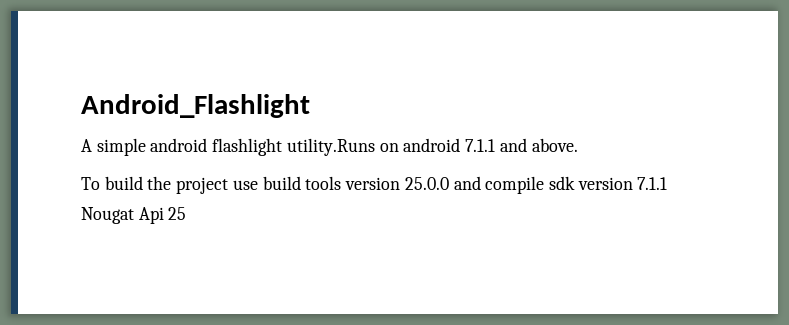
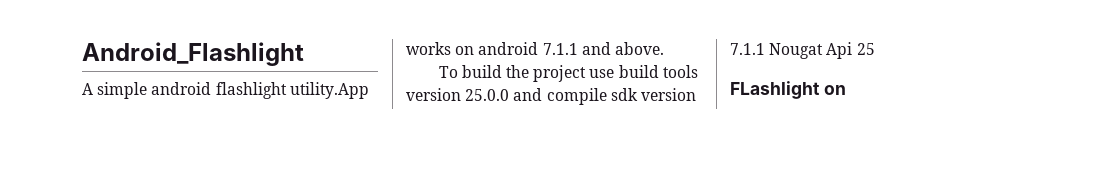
[286,138,375,156] utility.Runs -> [289,82,369,99] [406,42,451,55] utility.App works
(187, 213) none -> [730,81,846,99] // FLashlight on

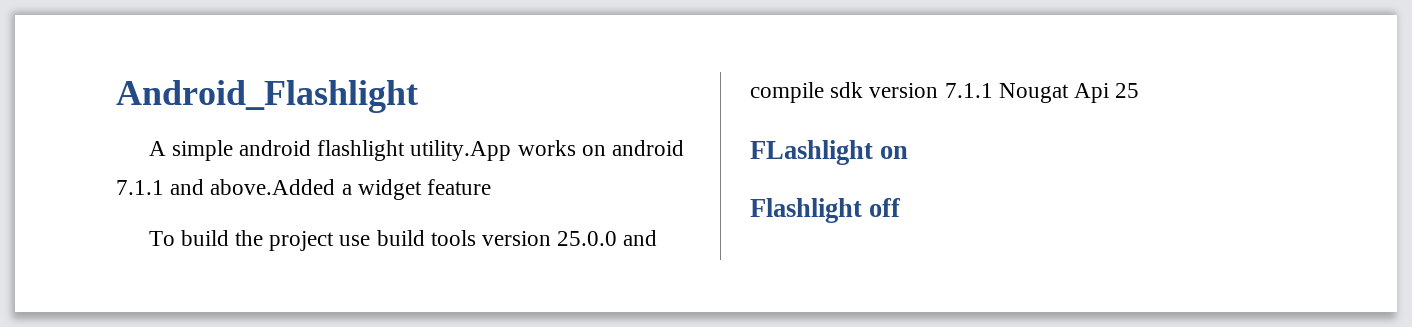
[614,42,664,55] above. -> [210,179,492,200] above.Added a widget feature
(846, 90) none -> [750,198,902,223] // Flashlight off

